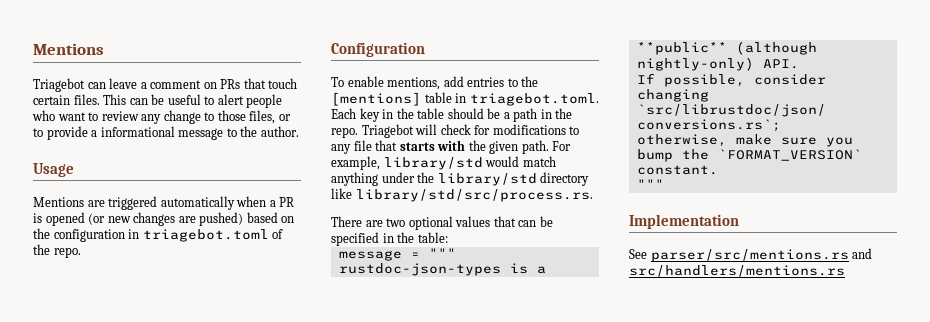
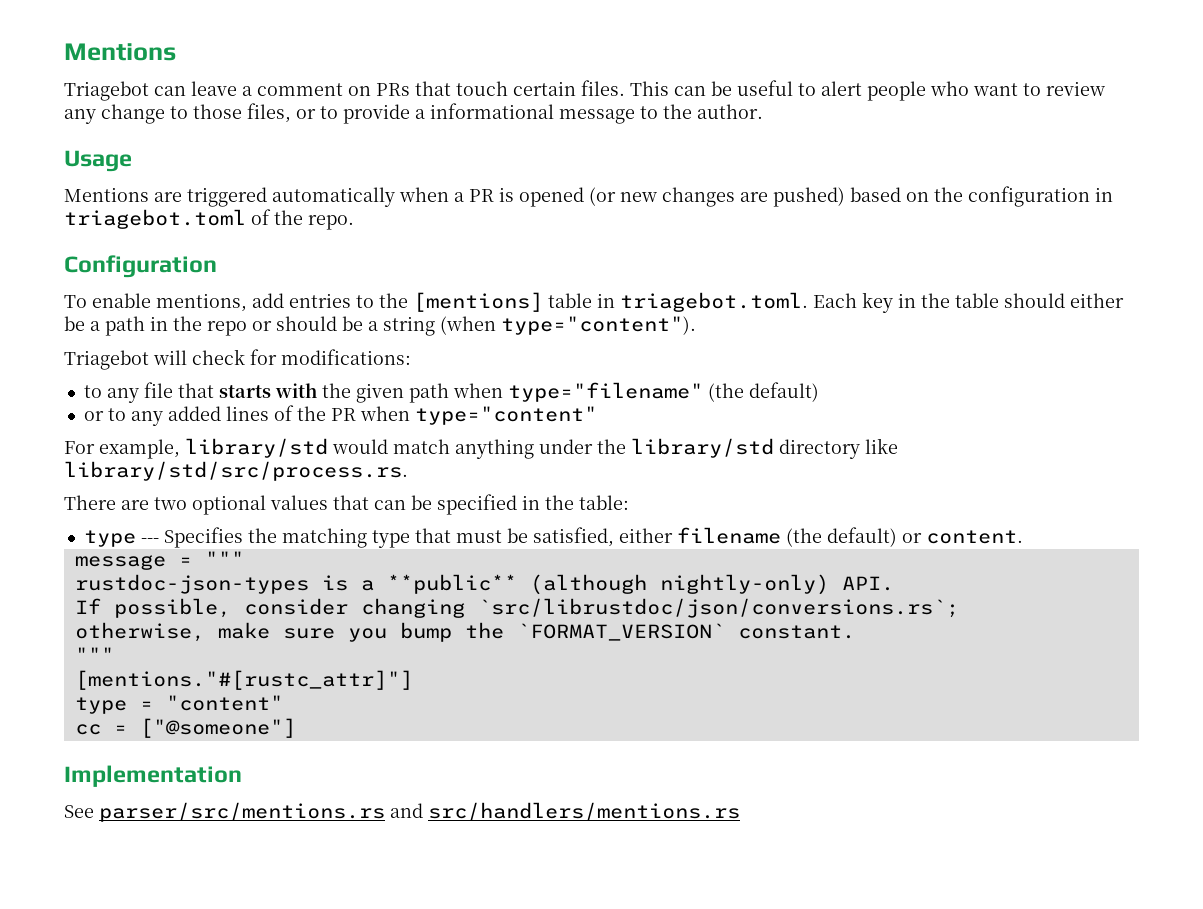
(484, 113) none -> [1070,293,1124,308] either
[331,127,358,138] repo. -> [207,316,696,336] repo or should be a string (when type="content"). //
[492,124,566,135] modifications -> [281,349,411,365] modifications: //
[521,140,549,154] path. -> [408,382,819,403] [83,405,597,426] path when type="filename" (the default) // or to any added lines of the PR when type="content" //
(448, 237) none -> [83,527,1023,548] // type --- Specifies the matching type that must be satisfied, either filename (the default) or content.
(664, 184) none -> [74,670,413,690] [74,695,283,714] [74,718,296,738] // [mentions."#[rustc_attr]"] // type = "content" // cc = ["@someone"]

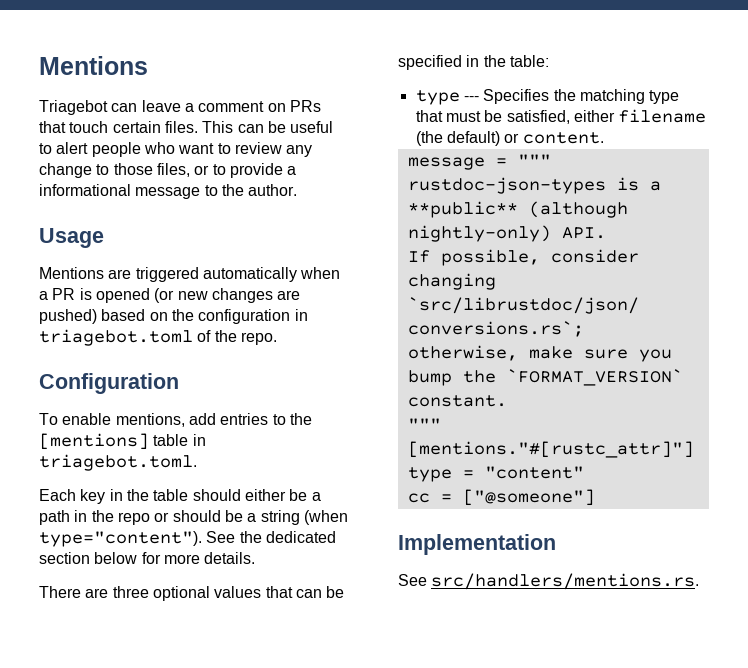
(808, 302) none -> (197, 462) //
[64,349,411,370] [83,382,819,403] [83,405,597,426] [64,438,898,459] [64,461,408,481] // Triagebot will check for modifications: // to any file that starts with the given path when type="filename" (the default) // or to any added lines of the PR when type="content" // For example, library/std would match anything under the library/std directory like library/std/src/process.rs. -> [206,531,336,543] [39,552,256,564] See the dedicated section below for more details.
[154,497,187,510] two -> [112,586,149,598] three
[99,802,740,822] parser/src/mentions.rs and src/handlers/mentions.rs -> [431,573,700,590] src/handlers/mentions.rs.

